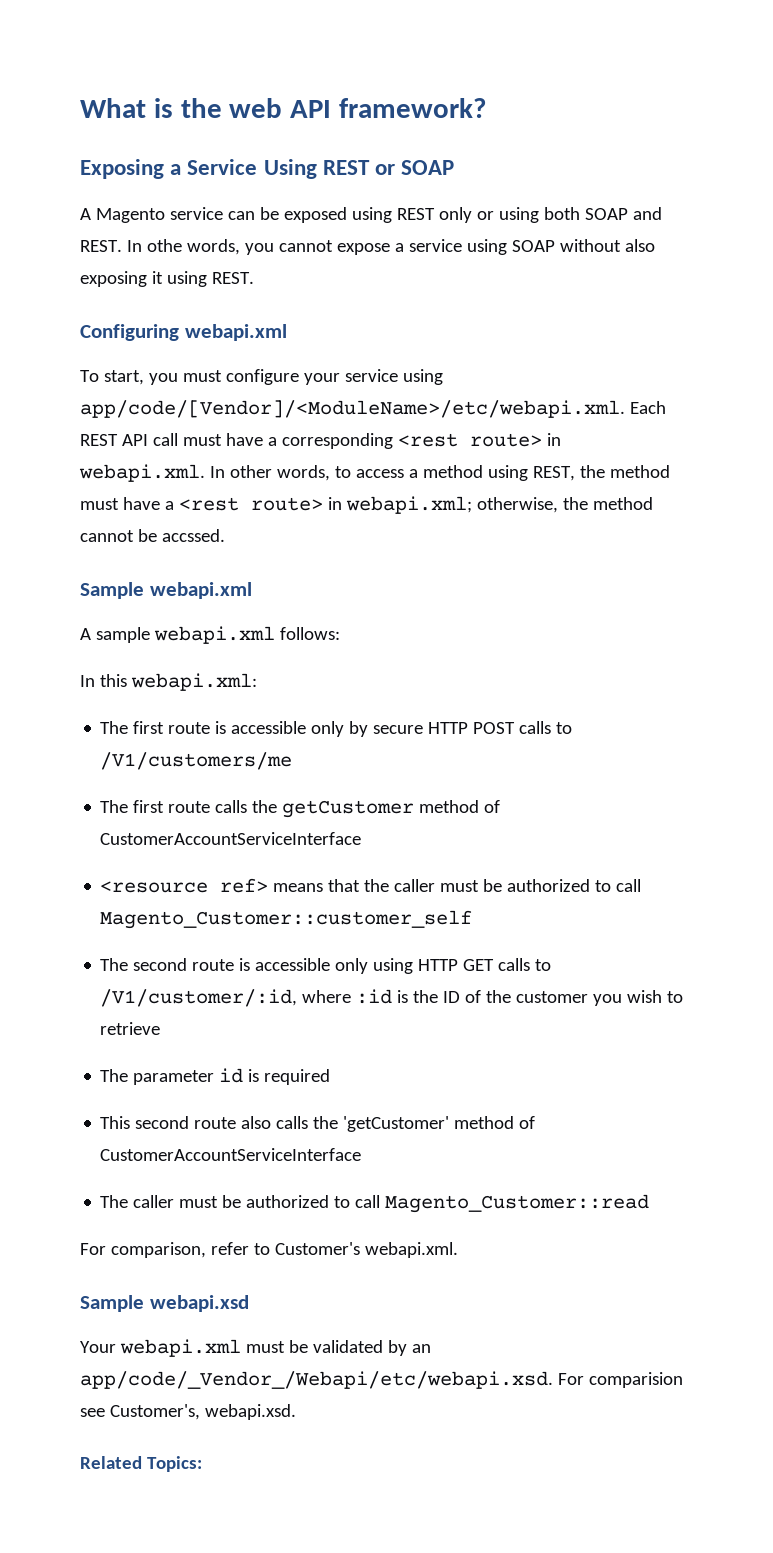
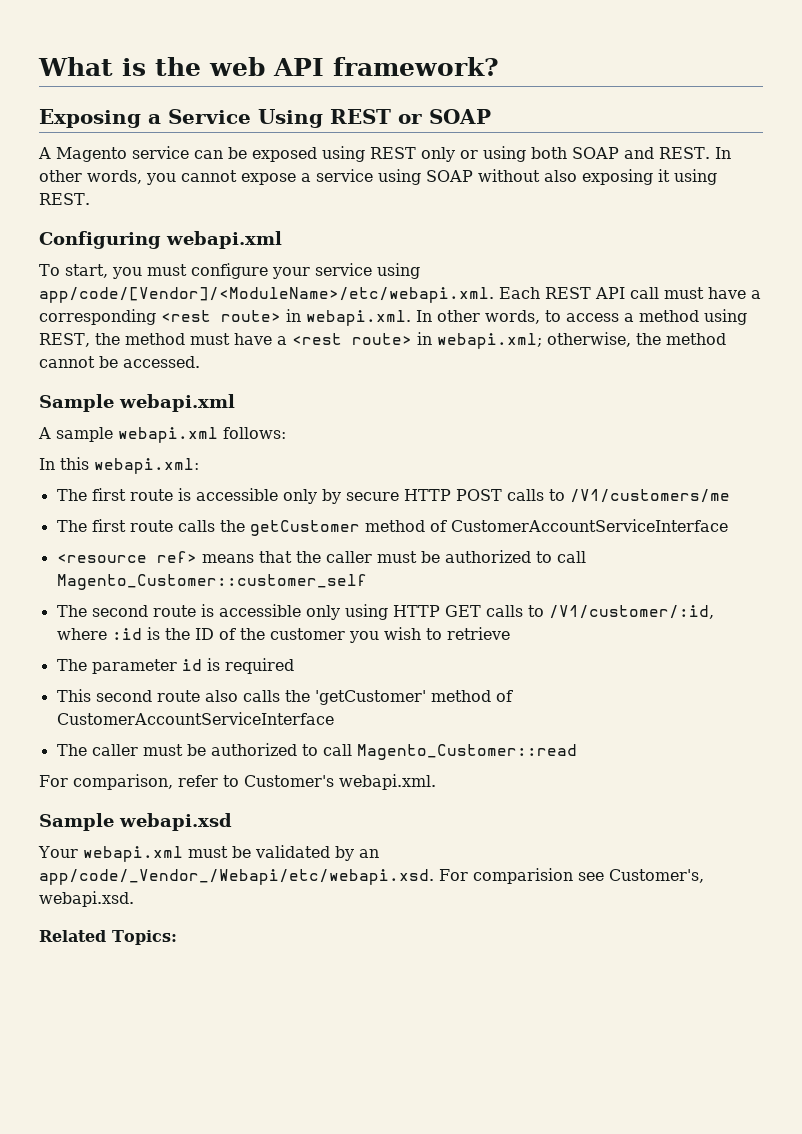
[146,239,182,252] othe -> [39,170,82,182] other
[161,529,225,542] accssed. -> [123,356,200,368] accessed.

